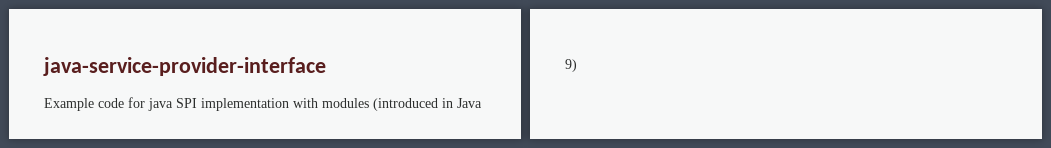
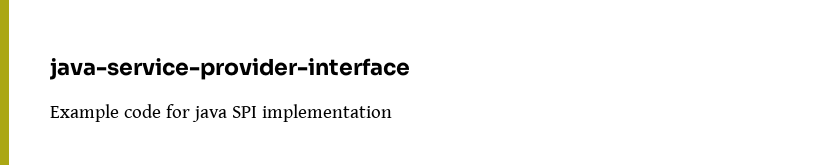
[293,98,482,111] [565,59,577,72] with modules (introduced in Java 9) -> (392, 113) none

